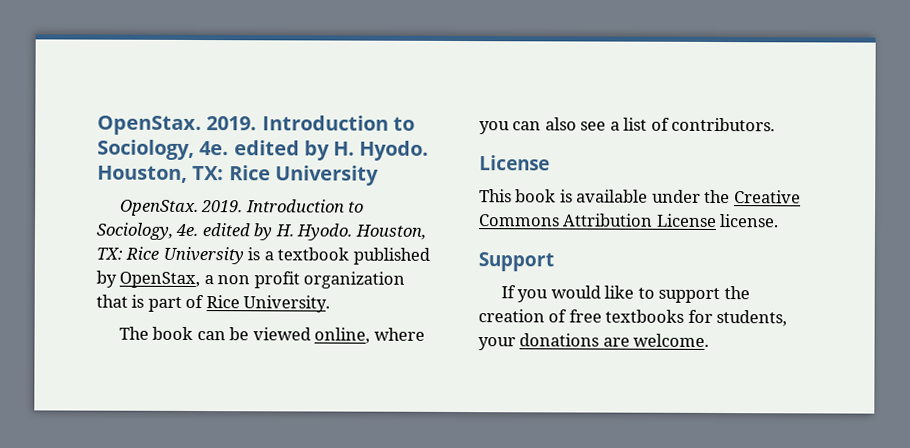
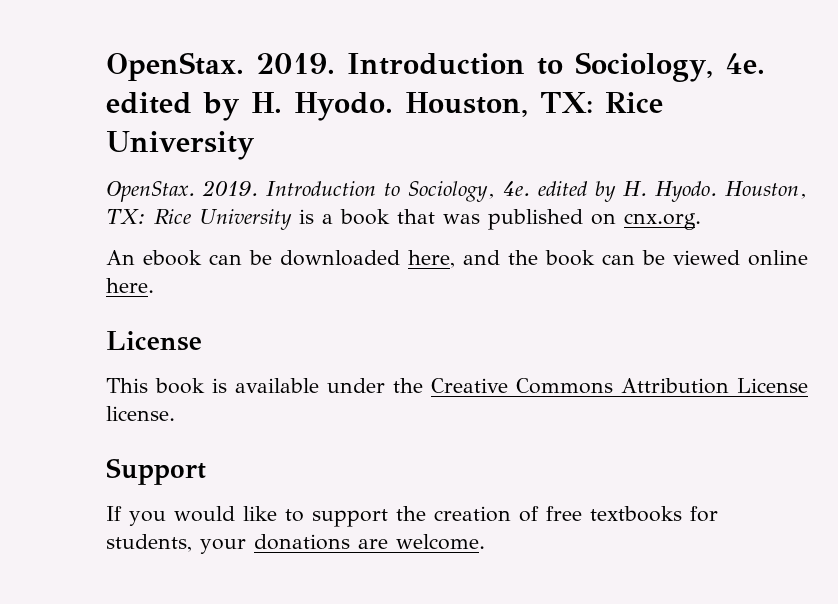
[277,247,430,265] [96,270,406,289] [96,294,331,313] [118,326,425,344] [479,117,776,135] textbook published by OpenStax, a non profit organization that is part of Rice University. // The book can be viewed online, where you can also see a list of contributors. -> [340,209,701,230] [106,250,808,268] [106,278,154,293] book that was published on cnx.org. // An ebook can be downloaded here, and the book can be viewed online here.

